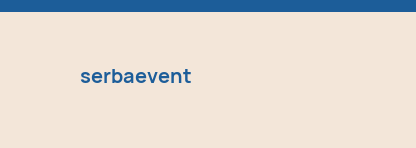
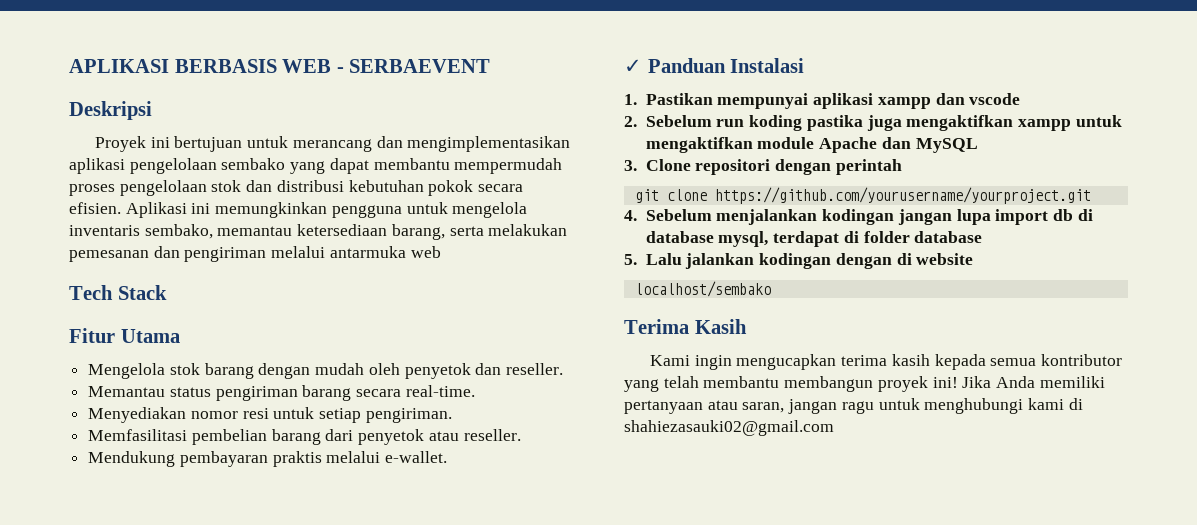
[80,69,192,83] serbaevent -> [69,59,491,73] [69,101,152,120] [95,136,571,152] [69,158,563,174] [69,180,524,196] [69,202,528,218] [69,224,568,240] [69,246,441,262] [69,285,167,300] [69,328,180,343] [88,363,564,379] [88,385,475,401] [88,407,452,423] [88,429,521,445] [88,451,448,467] [624,58,805,73] [624,93,1021,109] [624,115,1122,131] [645,137,978,153] [624,159,902,175] [634,187,1091,204] [624,209,1093,225] [645,231,983,247] [624,253,974,269] [634,281,771,297] [624,319,747,334] [650,354,1123,370] [624,376,1105,392] [624,398,1083,414] [624,420,834,436] APLIKASI BERBASIS WEB - SERBAEVENT // Deskripsi // Proyek ini bertujuan untuk merancang dan mengimplementasikan aplikasi pengelolaan sembako yang dapat membantu mempermudah proses pengelolaan stok dan distribusi kebutuhan pokok secara efisien. Aplikasi ini memungkinkan pengguna untuk mengelola inventaris sembako, memantau ketersediaan barang, serta melakukan pemesanan dan pengiriman melalui antarmuka web // Tech Stack // Fitur Utama // Mengelola stok barang dengan mudah oleh penyetok dan reseller. // Memantau status pengiriman barang secara real-time. // Menyediakan nomor resi untuk setiap pengiriman. // Memfasilitasi pembelian barang dari penyetok atau reseller. // Mendukung pembayaran praktis melalui e-wallet. // ✓ Panduan Instalasi // 1. Pastikan mempunyai aplikasi xampp dan vscode // 2. Sebelum run koding pastika juga mengaktifkan xampp untuk mengaktifkan module Apache dan MySQL // 3. Clone repositori dengan perintah // git clone https://github.com/yourusername/yourproject.git // 4. Sebelum menjalankan kodingan jangan lupa import db di database mysql, terdapat di folder database // 5. Lalu jalankan kodingan dengan di website // localhost/sembako // Terima Kasih // Kami ingin mengucapkan terima kasih kepada semua kontributor yang telah membantu membangun proyek ini! Jika Anda memiliki pertanyaan atau saran, jangan ragu untuk menghubungi kami di shahiezasauki02@gmail.com

